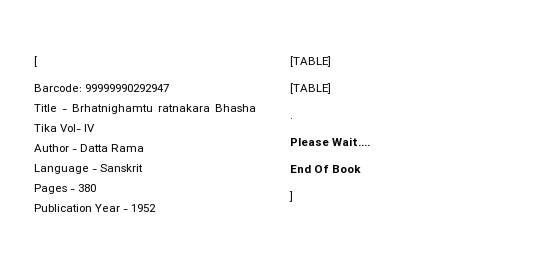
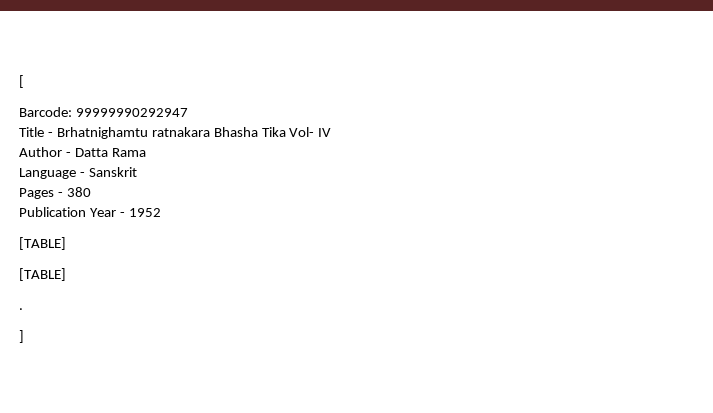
[290,137,371,146] [290,165,362,173] // Please Wait.... // End Of Book -> (23, 309) none

